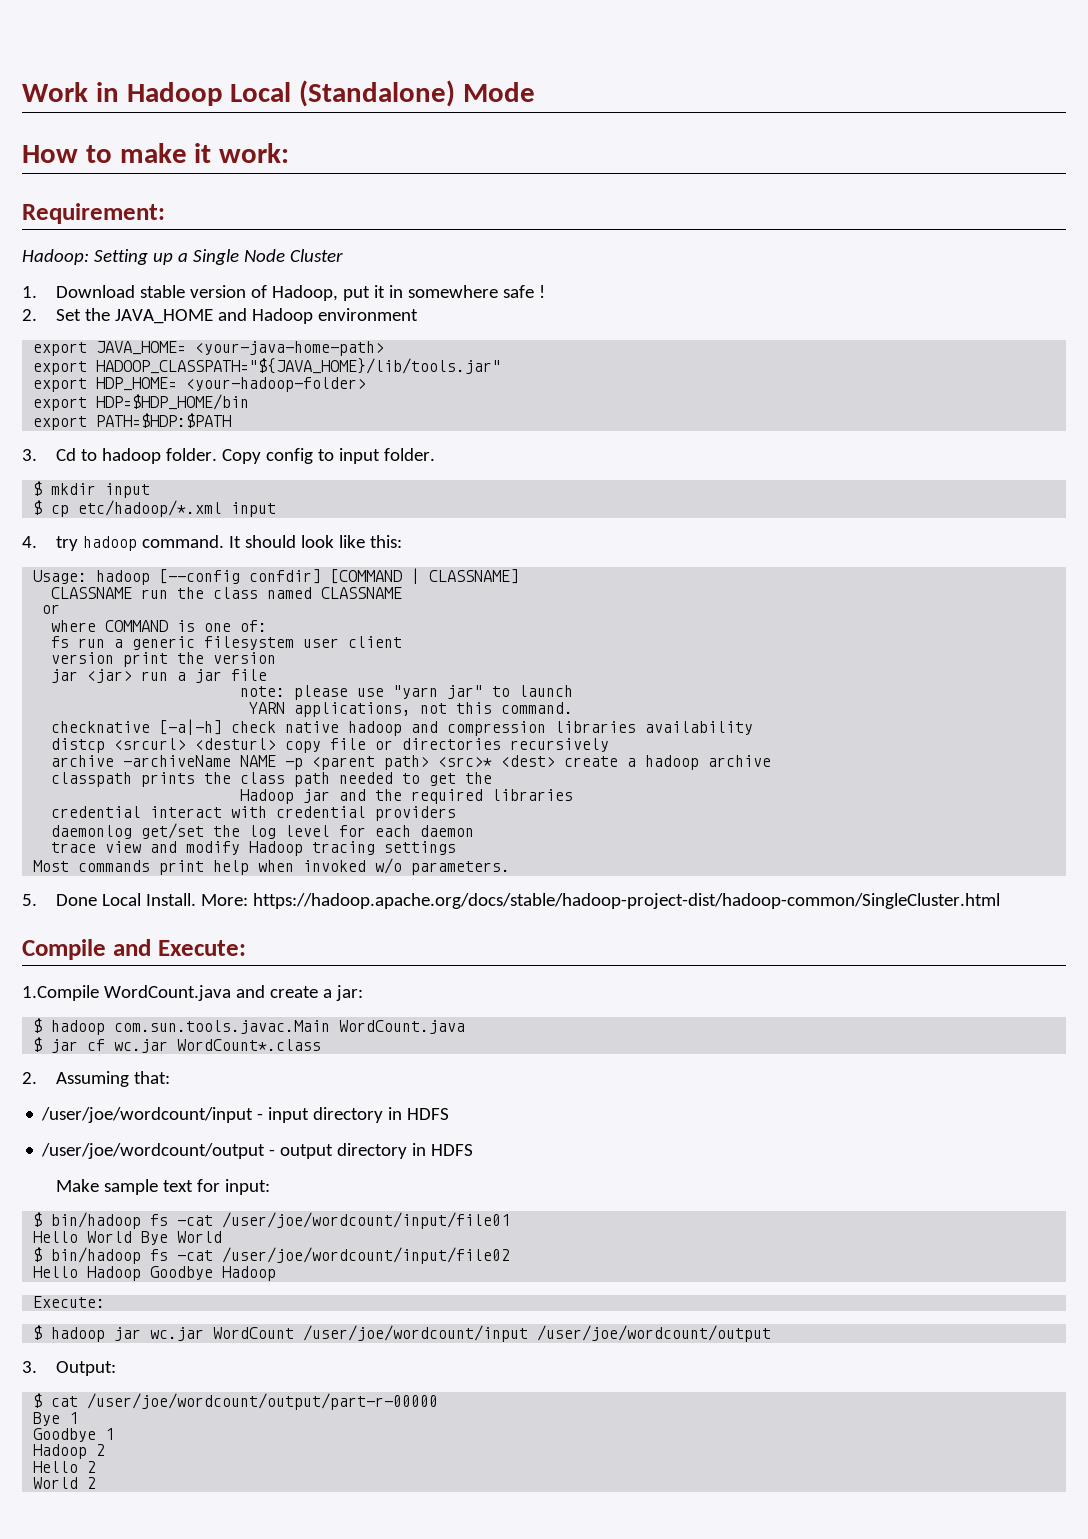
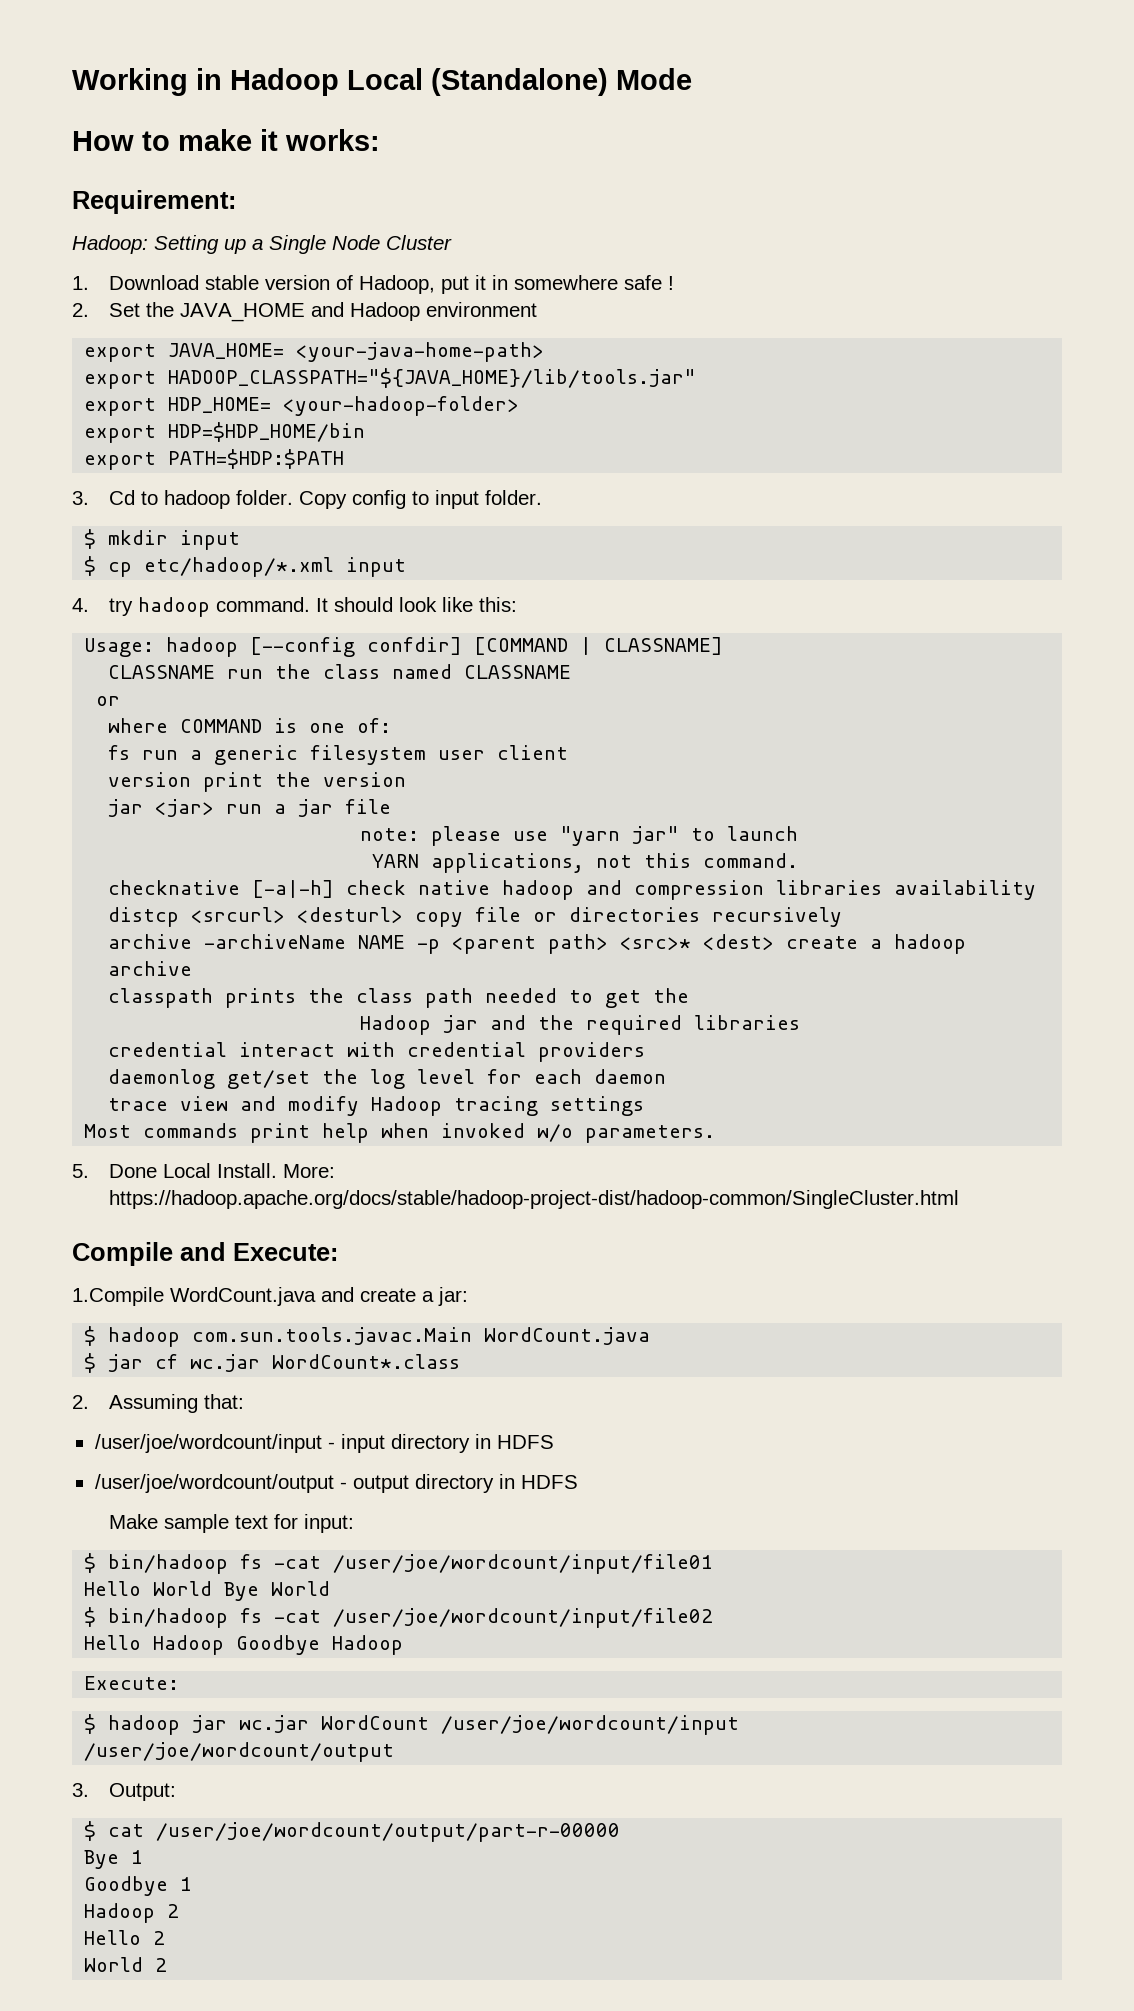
[22,82,88,102] Work -> [72,68,188,96] Working
[219,143,290,163] work: -> [285,129,380,151] works:

